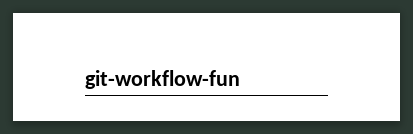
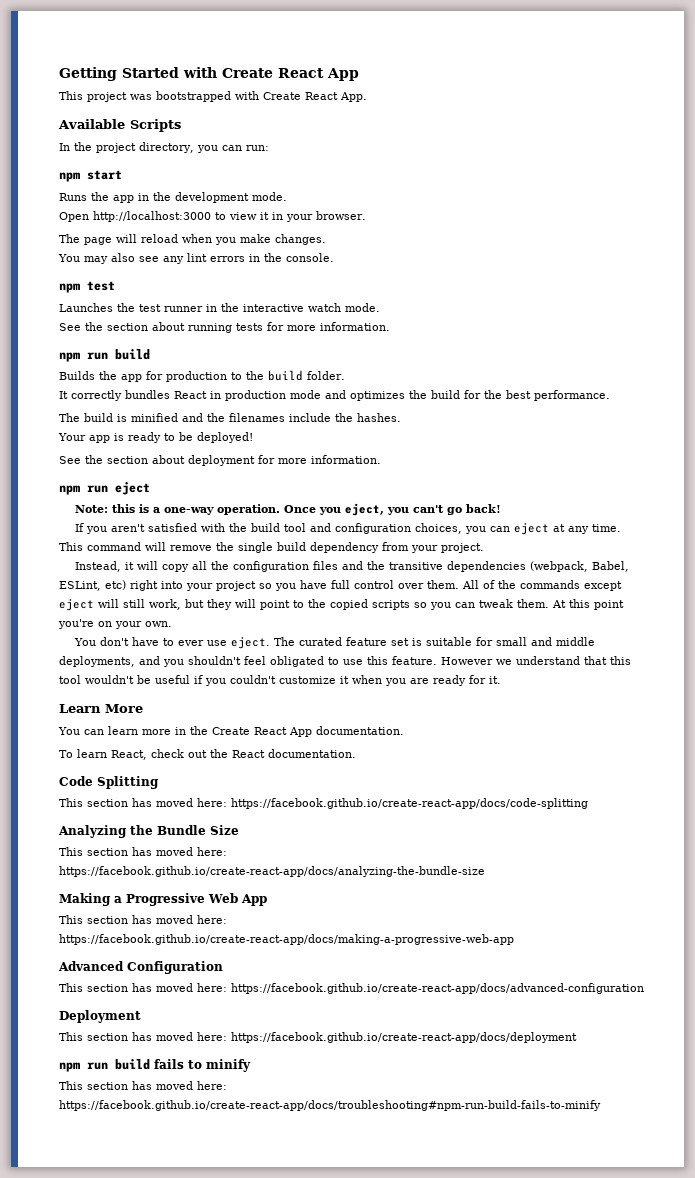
[85,70,240,89] git-workflow-fun -> [59,67,359,81] [59,91,367,102] [58,119,181,132] [59,142,269,153] [59,170,122,182] [59,192,287,203] [59,211,366,222] [59,234,326,245] [58,253,334,264] [59,281,115,293] [59,303,380,312] [59,322,390,333] [59,349,150,362] [59,370,345,382] [59,390,610,401] [59,413,401,422] [58,432,253,443] [59,455,381,466] [59,482,150,495] [74,503,501,516] [74,523,621,535] [59,542,484,553] [74,561,629,572] [59,580,622,591] [59,599,624,611] [58,619,172,629] [73,637,595,649] [59,656,631,667] [59,675,501,686] [59,704,143,713] [58,726,404,737] [59,749,356,760] [59,776,159,789] [59,798,588,809] [58,825,239,838] [59,847,227,856] [59,866,485,877] [59,893,267,906] [59,915,227,924] [59,934,514,945] [58,961,223,974] [59,983,644,994] [59,1010,141,1023] [59,1032,577,1043] [59,1059,251,1072] [59,1081,227,1090] [59,1100,601,1111] Getting Started with Create React App // This project was bootstrapped with Create React App. // Available Scripts // In the project directory, you can run: // npm start // Runs the app in the development mode. // Open http://localhost:3000 to view it in your browser. // The page will reload when you make changes. // You may also see any lint errors in the console. // npm test // Launches the test runner in the interactive watch mode. // See the section about running tests for more information. // npm run build // Builds the app for production to the build folder. // It correctly bundles React in production mode and optimizes the build for the best performance. // The build is minified and the filenames include the hashes. // Your app is ready to be deployed! // See the section about deployment for more information. // npm run eject // Note: this is a one-way operation. Once you eject, you can't go back! // If you aren't satisfied with the build tool and configuration choices, you can eject at any time. This command will remove the single build dependency from your project. // Instead, it will copy all the configuration files and the transitive dependencies (webpack, Babel, ESLint, etc) right into your project so you have full control over them. All of the commands except eject will still work, but they will point to the copied scripts so you can tweak them. At this point you're on your own. // You don't have to ever use eject. The curated feature set is suitable for small and middle deployments, and you shouldn't feel obligated to use this feature. However we understand that this tool wouldn't be useful if you couldn't customize it when you are ready for it. // Learn More // You can learn more in the Create React App documentation. // To learn React, check out the React documentation. // Code Splitting // This section has moved here: https://facebook.github.io/create-react-app/docs/code-splitting // Analyzing the Bundle Size // This section has moved here: https://facebook.github.io/create-react-app/docs/analyzing-the-bundle-size // Making a Progressive Web App // This section has moved here: https://facebook.github.io/create-react-app/docs/making-a-progressive-web-app // Advanced Configuration // This section has moved here: https://facebook.github.io/create-react-app/docs/advanced-configuration // Deployment // This section has moved here: https://facebook.github.io/create-react-app/docs/deployment // npm run build fails to minify // This section has moved here: https://facebook.github.io/create-react-app/docs/troubleshooting#npm-run-build-fails-to-minify

